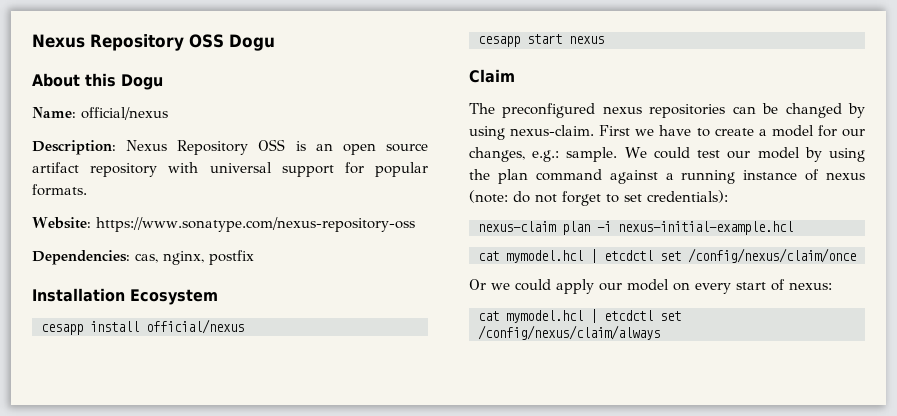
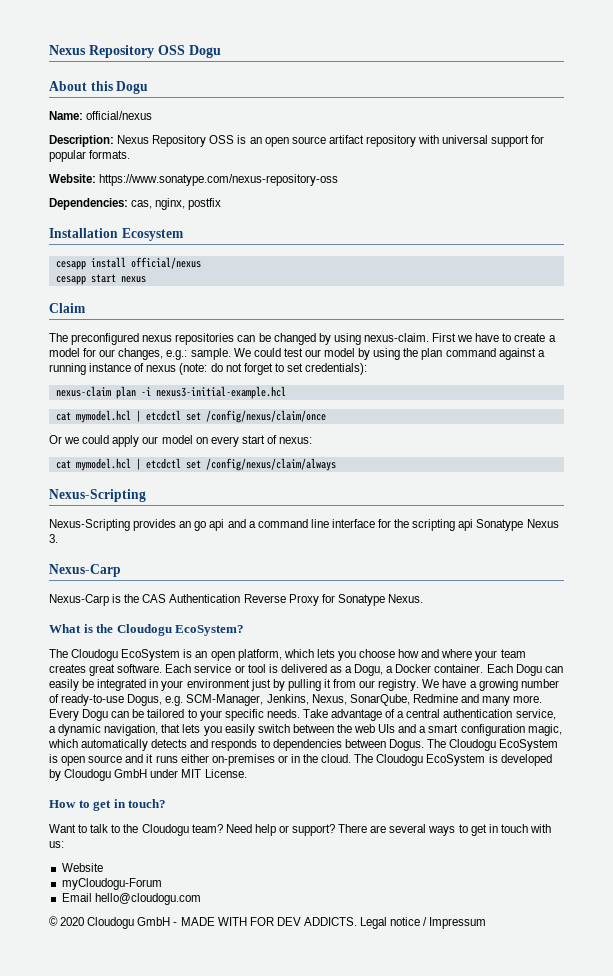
[618,221,793,235] nexus-initial-example.hcl -> [155,386,286,399] nexus3-initial-example.hcl
(660, 332) none -> [49,489,146,502] [49,519,559,531] [49,534,58,543] [49,564,121,577] [49,594,423,606] [49,624,245,636] [49,649,526,661] [49,664,563,676] [49,679,559,691] [49,694,543,706] [49,709,556,721] [49,724,562,736] [48,739,559,751] [49,754,552,766] [49,769,247,781] [49,799,167,811] [49,824,551,836] [49,841,64,848] [61,863,103,872] [61,878,162,890] [61,893,201,905] [49,916,487,929] // Nexus-Scripting // Nexus-Scripting provides an go api and a command line interface for the scripting api Sonatype Nexus 3. // Nexus-Carp // Nexus-Carp is the CAS Authentication Reverse Proxy for Sonatype Nexus. // What is the Cloudogu EcoSystem? // The Cloudogu EcoSystem is an open platform, which lets you choose how and where your team creates great software. Each service or tool is delivered as a Dogu, a Docker container. Each Dogu can easily be integrated in your environment just by pulling it from our registry. We have a growing number of ready-to-use Dogus, e.g. SCM-Manager, Jenkins, Nexus, SonarQube, Redmine and many more. Every Dogu can be tailored to your specific needs. Take advantage of a central authentication service, a dynamic navigation, that lets you easily switch between the web UIs and a smart configuration magic, which automatically detects and responds to dependencies between Dogus. The Cloudogu EcoSystem is open source and it runs either on-premises or in the cloud. The Cloudogu EcoSystem is developed by Cloudogu GmbH under MIT License. // How to get in touch? // Want to talk to the Cloudogu team? Need help or support? There are several ways to get in touch with us: // Website // myCloudogu-Forum // Email hello@cloudogu.com // © 2020 Cloudogu GmbH - MADE WITH FOR DEV ADDICTS. Legal notice / Impressum

